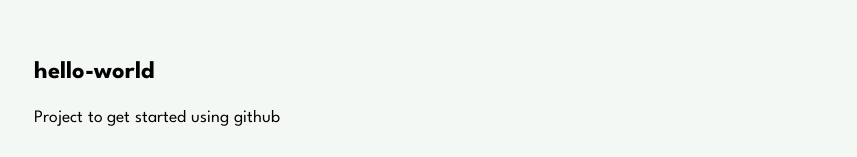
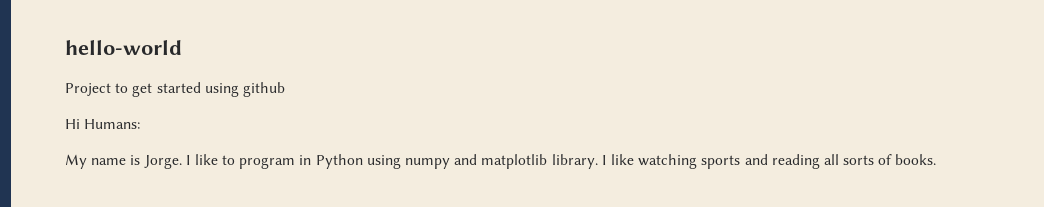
(280, 117) none -> [65,119,141,129] [65,154,937,169] // Hi Humans: // My name is Jorge. I like to program in Python using numpy and matplotlib library. I like watching sports and reading all sorts of books.

